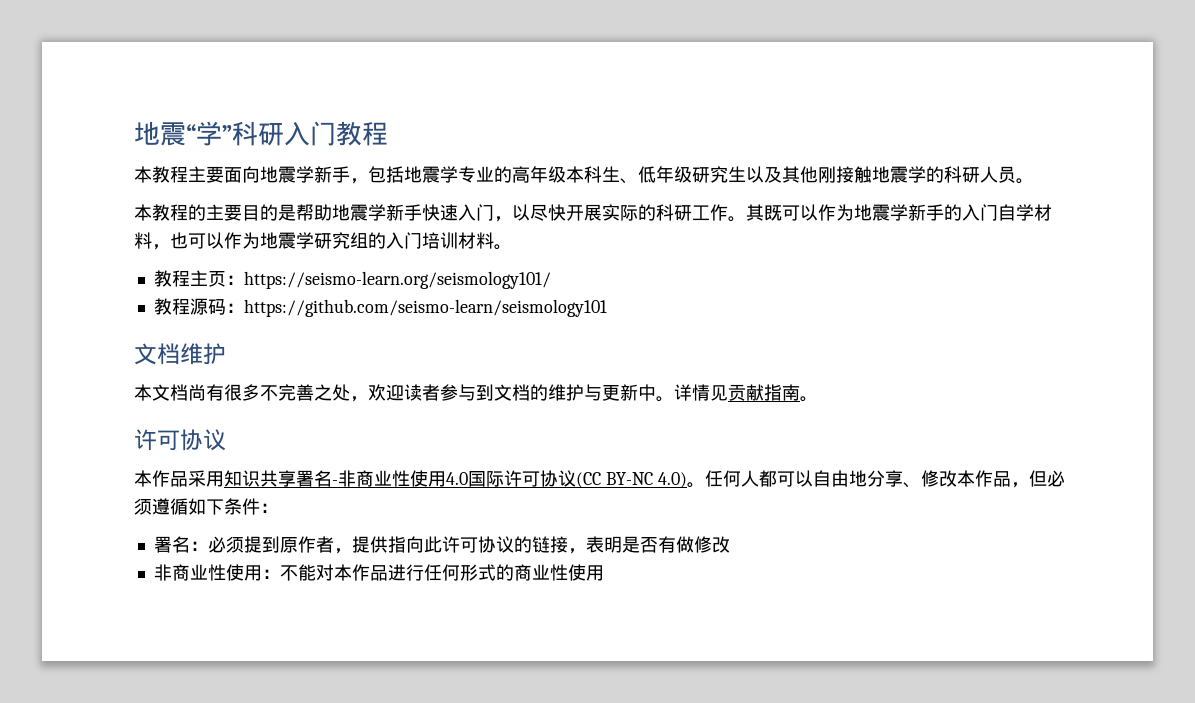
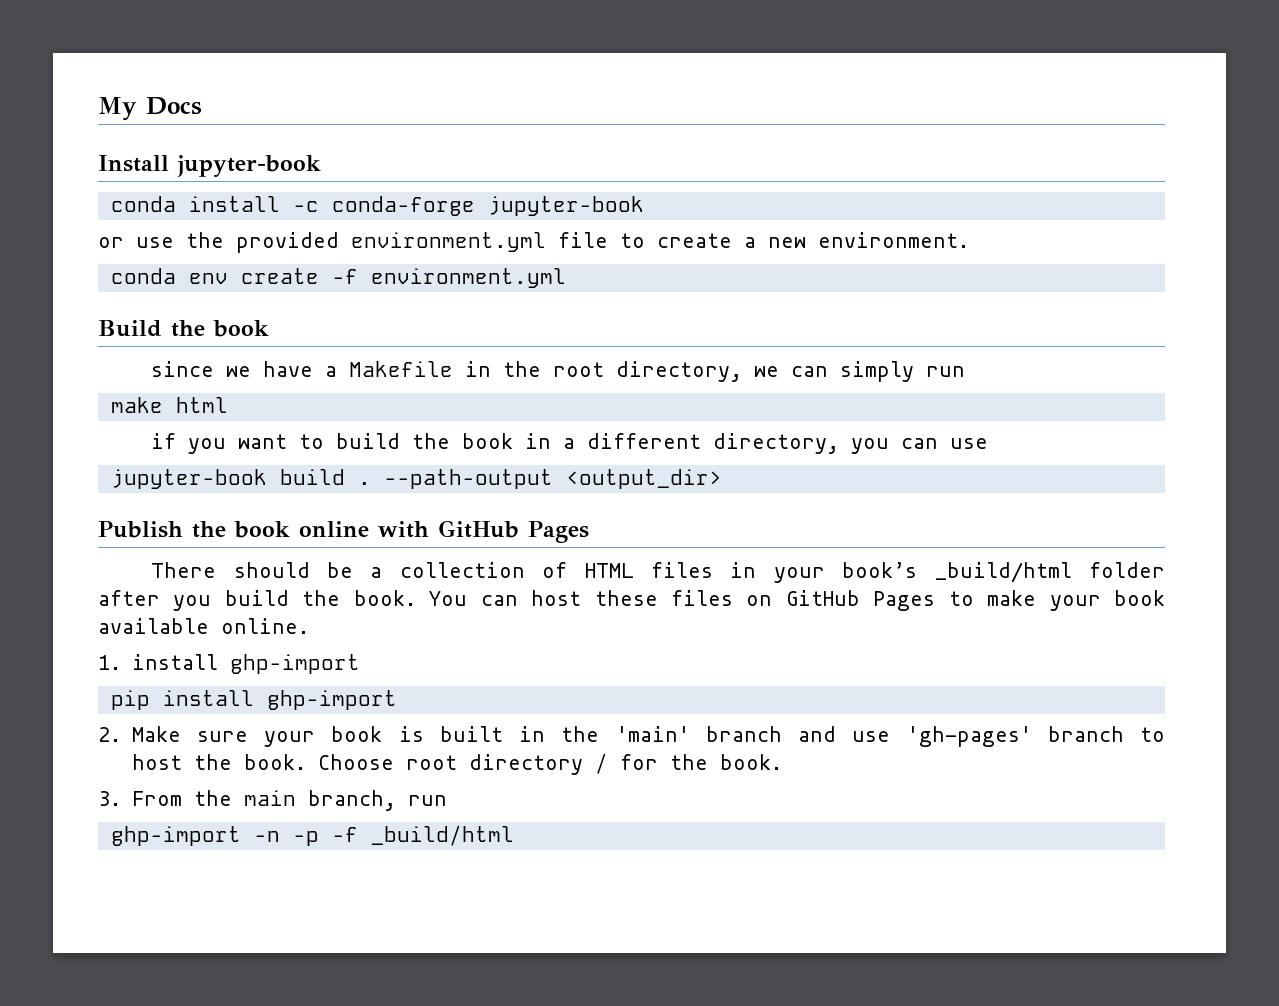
[134,121,388,146] [134,166,1034,184] [134,204,1052,222] [134,232,512,250] [153,270,551,289] [153,298,607,317] [134,343,226,365] [134,384,818,402] [134,429,226,451] [134,470,1065,488] [134,498,278,515] [153,536,730,554] [153,564,604,581] 地震“学”科研入门教程 // 本教程主要面向地震学新手，包括地震学专业的高年级本科生、低年级研究生以及其他刚接触地震学的科研人员。 // 本教程的主要目的是帮助地震学新手快速入门，以尽快开展实际的科研工作。其既可以作为地震学新手的入门自学材料，也可以作为地震学研究组的入门培训材料。 // 教程主页：https://seismo-learn.org/seismology101/ // 教程源码：https://github.com/seismo-learn/seismology101 // 文档维护 // 本文档尚有很多不完善之处，欢迎读者参与到文档的维护与更新中。详情见贡献指南。 // 许可协议 // 本作品采用知识共享署名-非商业性使用4.0国际许可协议(CC BY-NC 4.0)。任何人都可以自由地分享、修改本作品，但必须遵循如下条件： // 署名：必须提到原作者，提供指向此许可协议的链接，表明是否有做修改 // 非商业性使用：不能对本作品进行任何形式的商业性使用 -> [98,97,202,121] [98,155,321,177] [110,196,644,216] [98,232,969,253] [110,268,566,288] [98,320,269,337] [151,361,966,382] [110,397,228,413] [151,433,989,454] [110,469,722,489] [98,520,589,543] [151,562,1165,583] [98,590,1165,611] [98,618,309,634] [98,654,360,674] [110,690,397,710] [98,726,1166,747] [131,753,782,775] [98,790,447,811] [110,825,514,846] My Docs // Install jupyter-book // conda install -c conda-forge jupyter-book // or use the provided environment.yml file to create a new environment. // conda env create -f environment.yml // Build the book // since we have a Makefile in the root directory, we can simply run // make html // if you want to build the book in a different directory, you can use // jupyter-book build . --path-output <output_dir> // Publish the book online with GitHub Pages // There should be a collection of HTML files in your book’s _build/html folder after you build the book. You can host these files on GitHub Pages to make your book available online. // 1. install ghp-import // pip install ghp-import // 2. Make sure your book is built in the 'main' branch and use 'gh-pages' branch to host the book. Choose root directory / for the book. // 3. From the main branch, run // ghp-import -n -p -f _build/html

